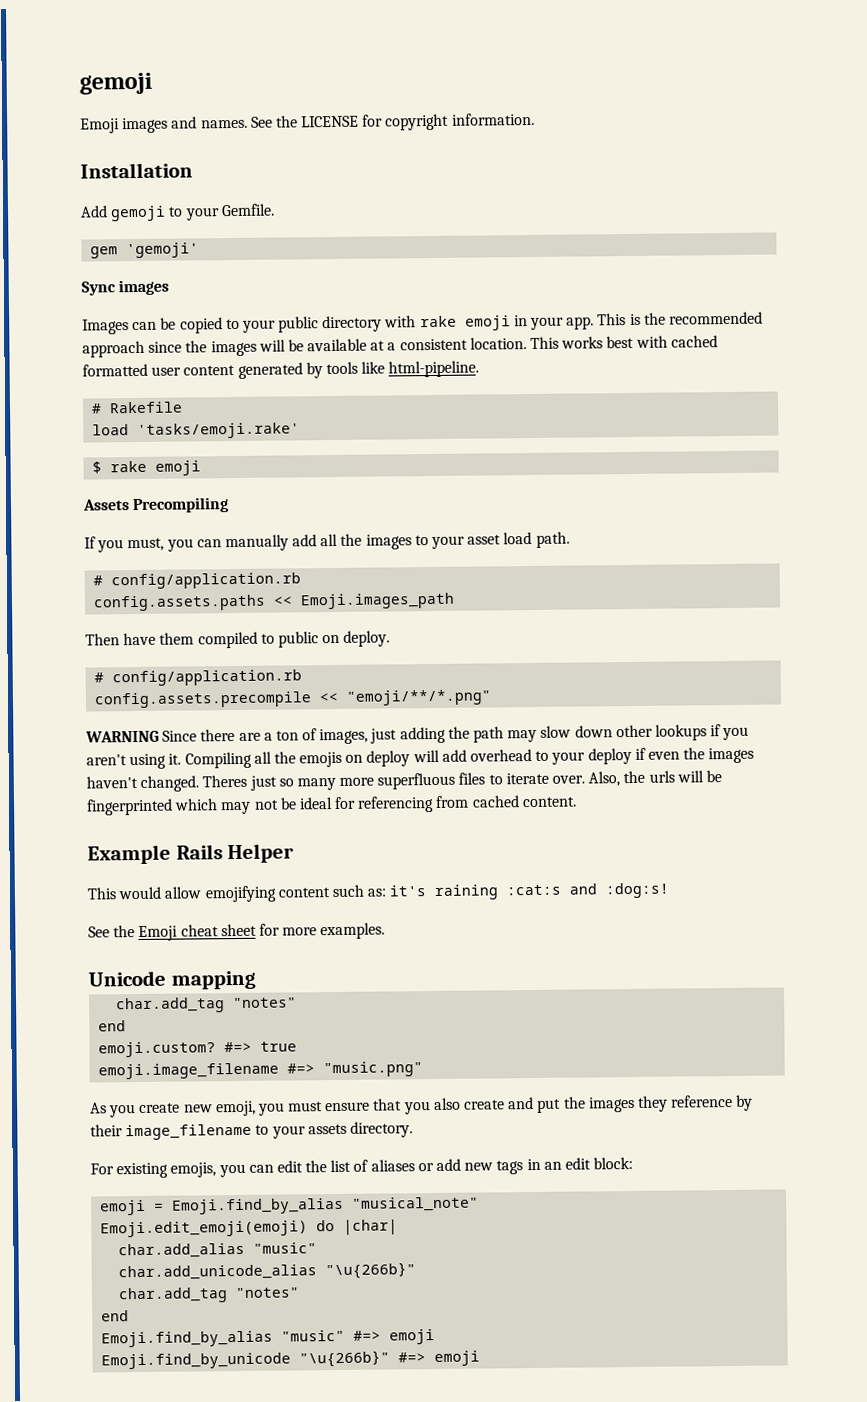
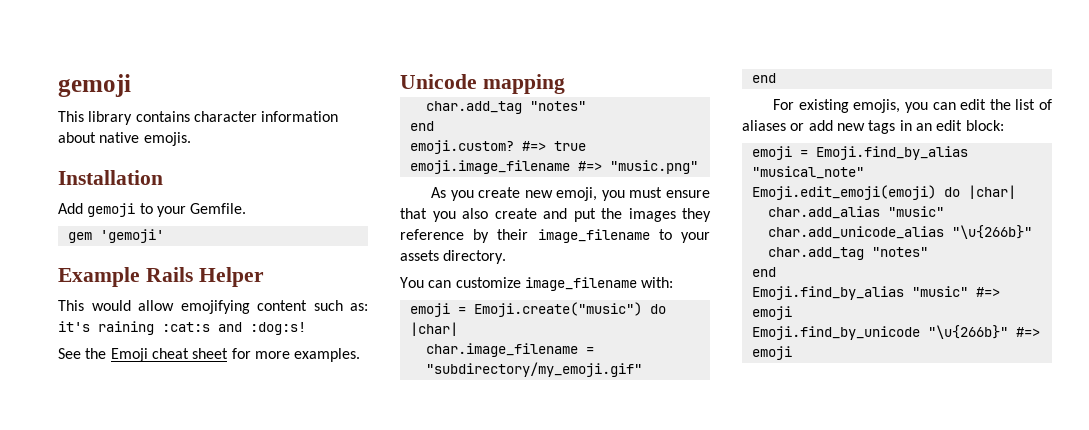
[80,112,535,134] Emoji images and names. See the LICENSE for copyright information. -> [58,111,339,125] [58,132,191,146] This library contains character information about native emojis.
[81,279,170,296] [82,311,763,335] [82,335,718,358] [82,360,480,379] [91,401,184,414] [92,422,301,439] [92,460,202,476] [82,497,230,514] [84,531,570,553] [93,572,302,590] [93,592,456,612] [85,630,391,649] [94,669,303,687] [94,689,493,709] [85,724,750,745] [86,747,755,770] [86,770,722,792] [86,795,577,816] // Sync images // Images can be copied to your public directory with rake emoji in your app. This is the recommended approach since the images will be available at a consistent location. This works best with cached formatted user content generated by tools like html-pipeline. // # Rakefile // load 'tasks/emoji.rake' // $ rake emoji // Assets Precompiling // If you must, you can manually add all the images to your asset load path. // # config/application.rb // config.assets.paths << Emoji.images_path // Then have them compiled to public on deploy. // # config/application.rb // config.assets.precompile << "emoji/**/*.png" // WARNING Since there are a ton of images, just adding the path may slow down other lookups if you aren't using it. Compiling all the emojis on deploy will add overhead to your deploy if even the images haven't changed. Theres just so many more superfluous files to iterate over. Also, the urls will be fingerprinted which may not be ideal for referencing from cached content. -> (164, 236) none
(413, 1129) none -> [400,277,674,291] [409,302,666,317] [409,322,458,336] [425,343,594,357] [425,362,642,377] [751,73,776,83] // You can customize image_filename with: // emoji = Emoji.create("music") do |char| // char.image_filename = "subdirectory/my_emoji.gif" // end

